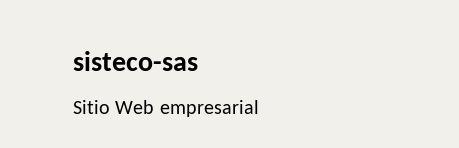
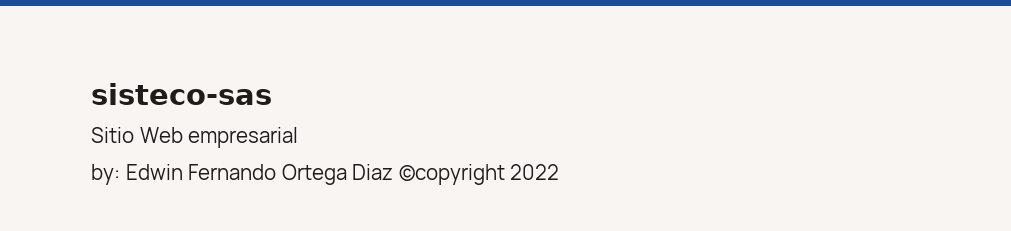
(259, 108) none -> [91,164,560,185] // by: Edwin Fernando Ortega Diaz ©copyright 2022

